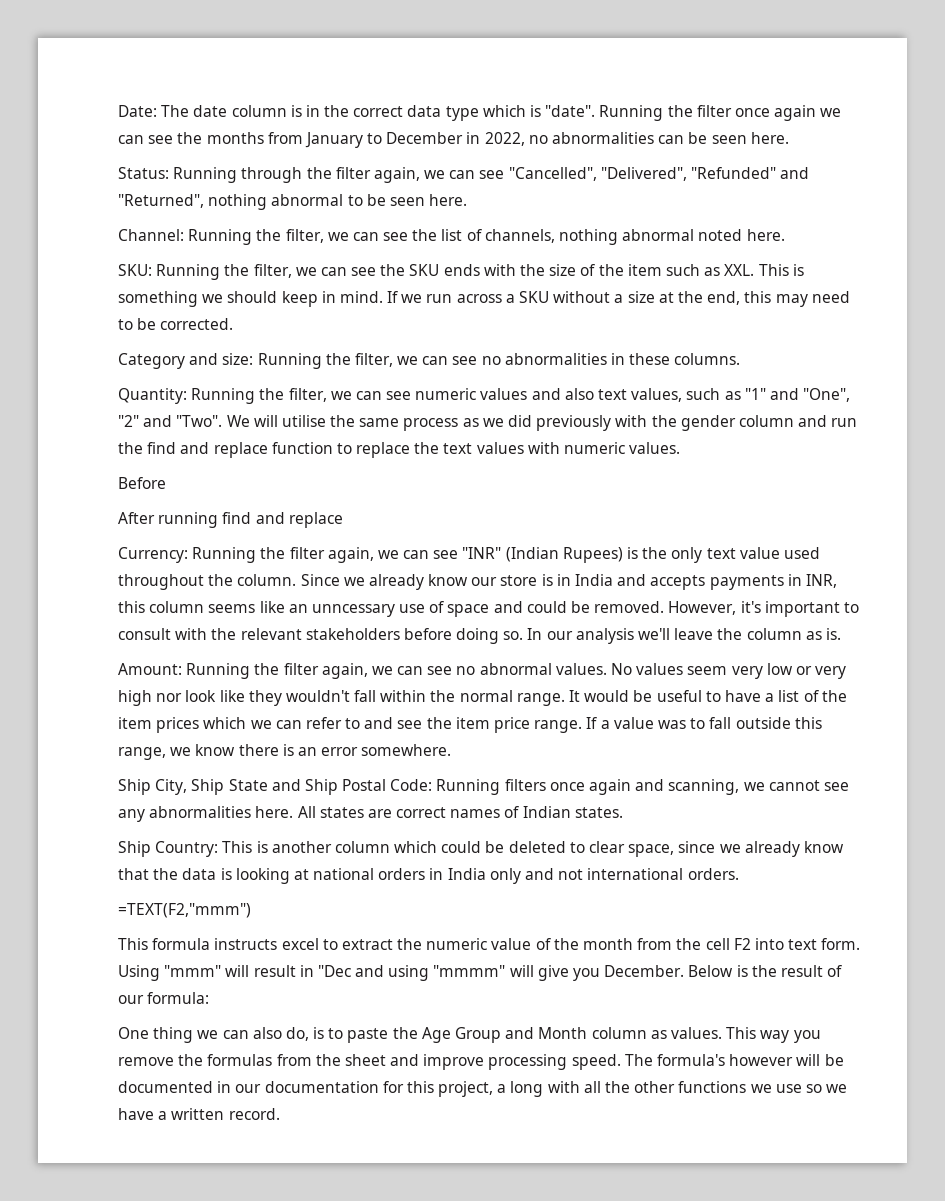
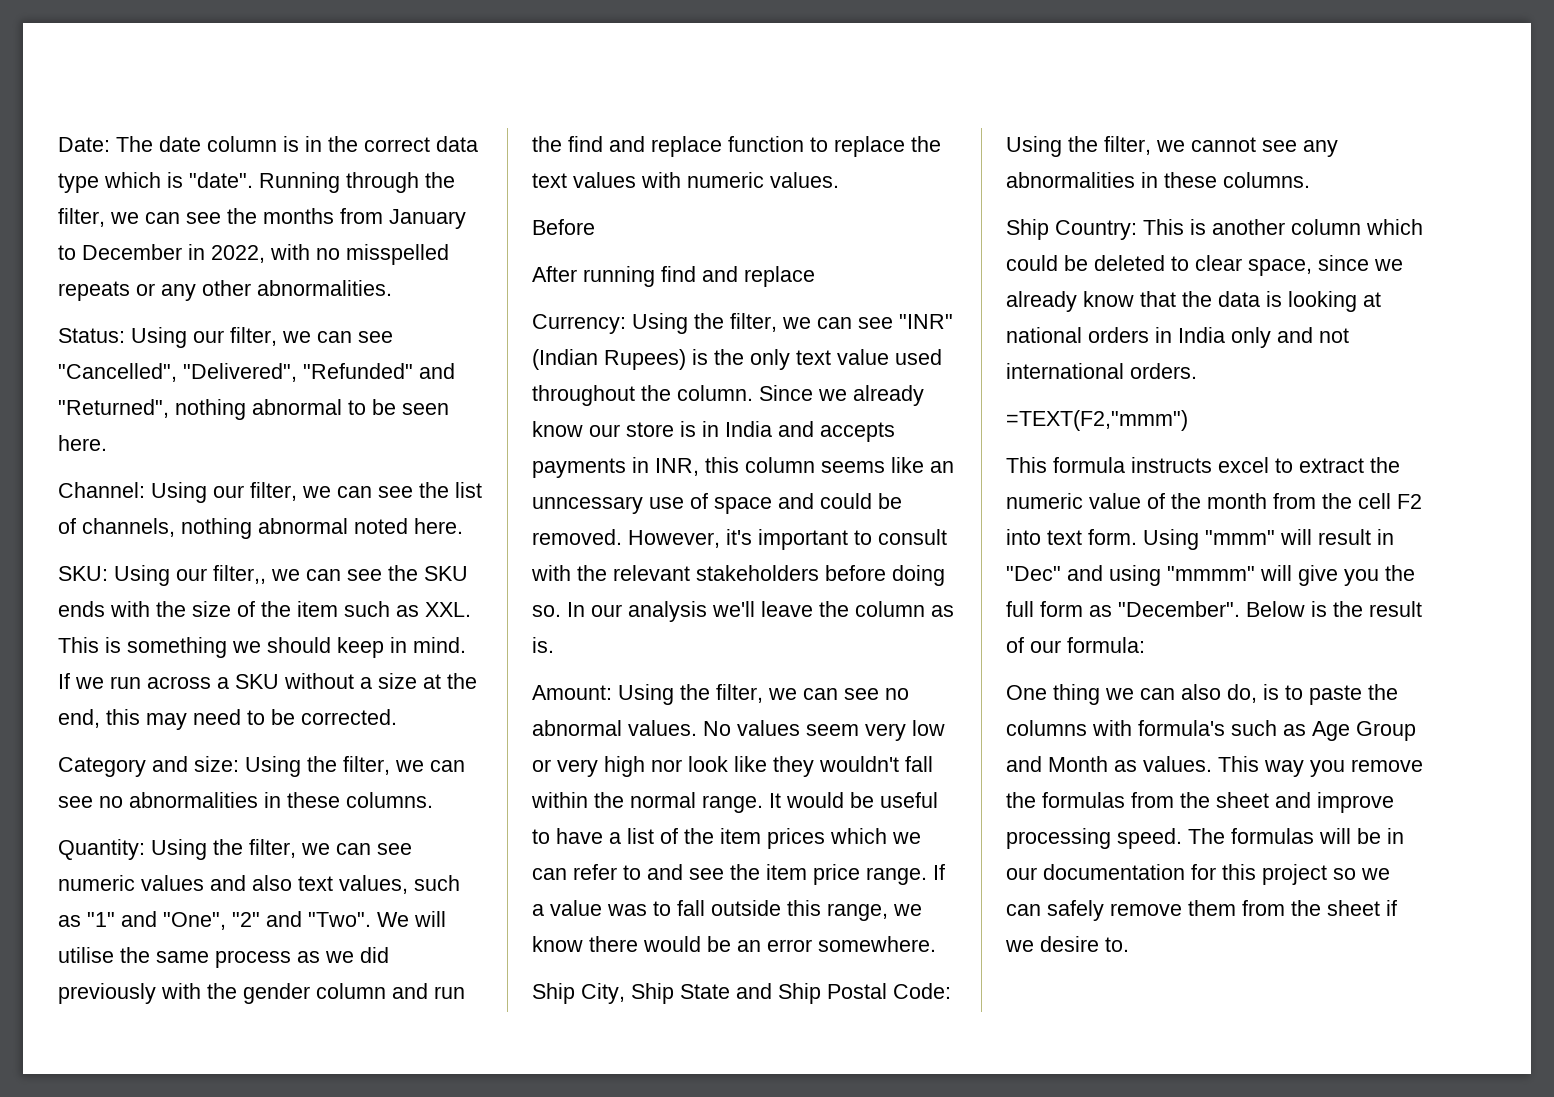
[667,105,817,121] the filter once again -> [346,172,455,193] [58,208,105,227] through the filter,
[528,132,789,144] [118,167,420,183] no abnormalities can be seen here. // Status: Running through the filter again, -> [270,244,449,265] [58,280,392,301] [58,327,277,348] with no misspelled repeats or any other abnormalities. // Status: Using our filter,
[188,229,282,245] Running the -> [151,482,244,503] Using our
[156,264,292,280] Running the filter, -> [114,565,266,586] Using our filter,,
[257,353,322,369] Running -> [245,756,301,777] Using
[191,388,256,404] Running -> [151,839,207,860] Using
[192,547,374,563] Running the filter again, -> [632,313,777,334] Using the filter,
[186,663,368,679] Running the filter again, -> [618,684,763,705] Using the filter,
[282,744,294,756] is -> [643,936,731,952] would be
[436,779,740,795] Running filters once again and scanning, -> [1006,136,1151,157] Using the filter,
[255,806,623,818] here. All states are correct names of Indian states. -> [1141,172,1310,188] in these columns.
[317,965,351,977] "Dec -> [1006,566,1061,581] "Dec"
[604,965,685,977] December. -> [1385,565,1415,581] [1006,601,1240,617] the full form as "December".
(418, 1033) none -> [1006,720,1306,736] columns with formula's such as
[591,1027,647,1039] column -> (1108, 764) none
[657,1054,794,1066] formula's however -> [1231,828,1314,844] formulas
[118,1081,213,1093] documented -> (1381, 836) none
[438,1081,848,1097] [118,1108,280,1120] project, a long with all the other functions we use so we have a written record. -> [1262,864,1390,885] [1006,900,1397,921] [1005,936,1129,952] project so we can safely remove them from the sheet if we desire to.

